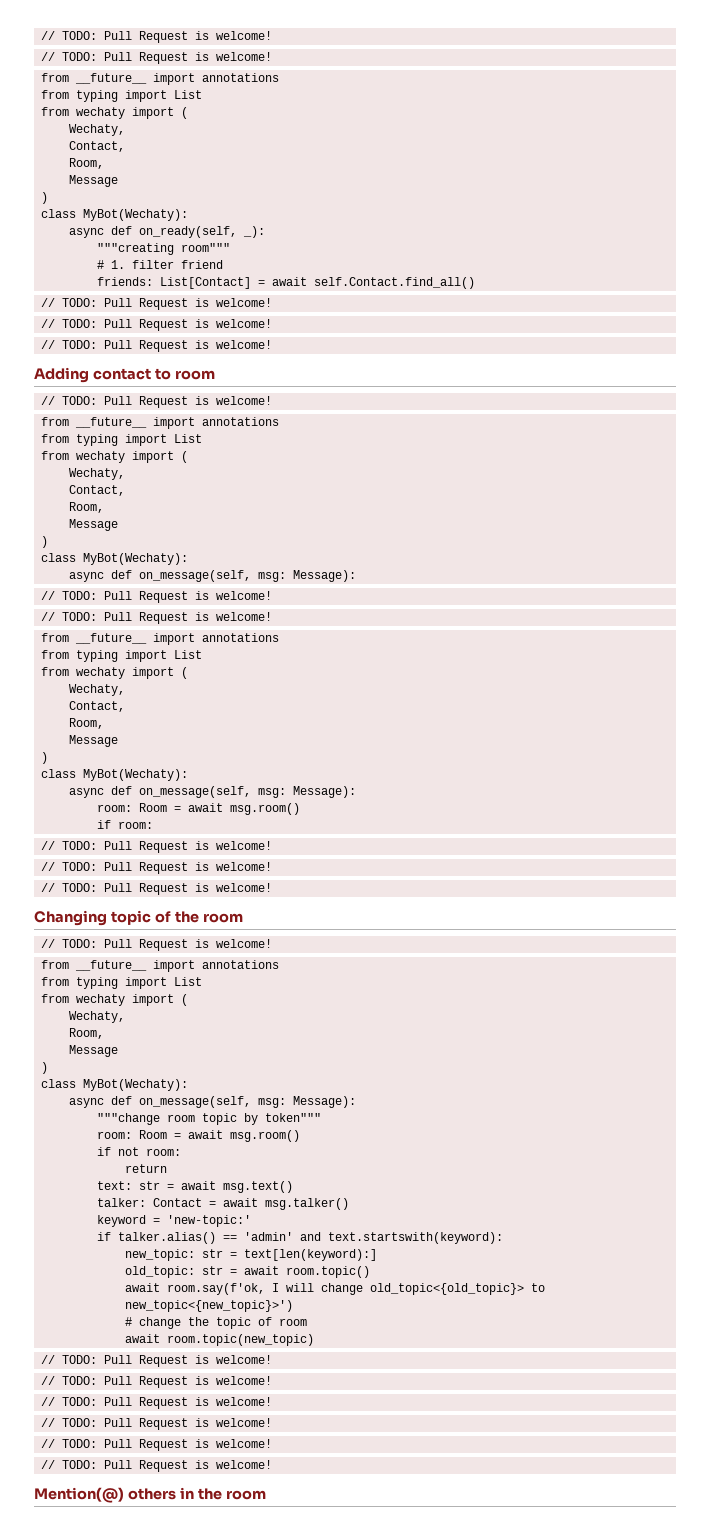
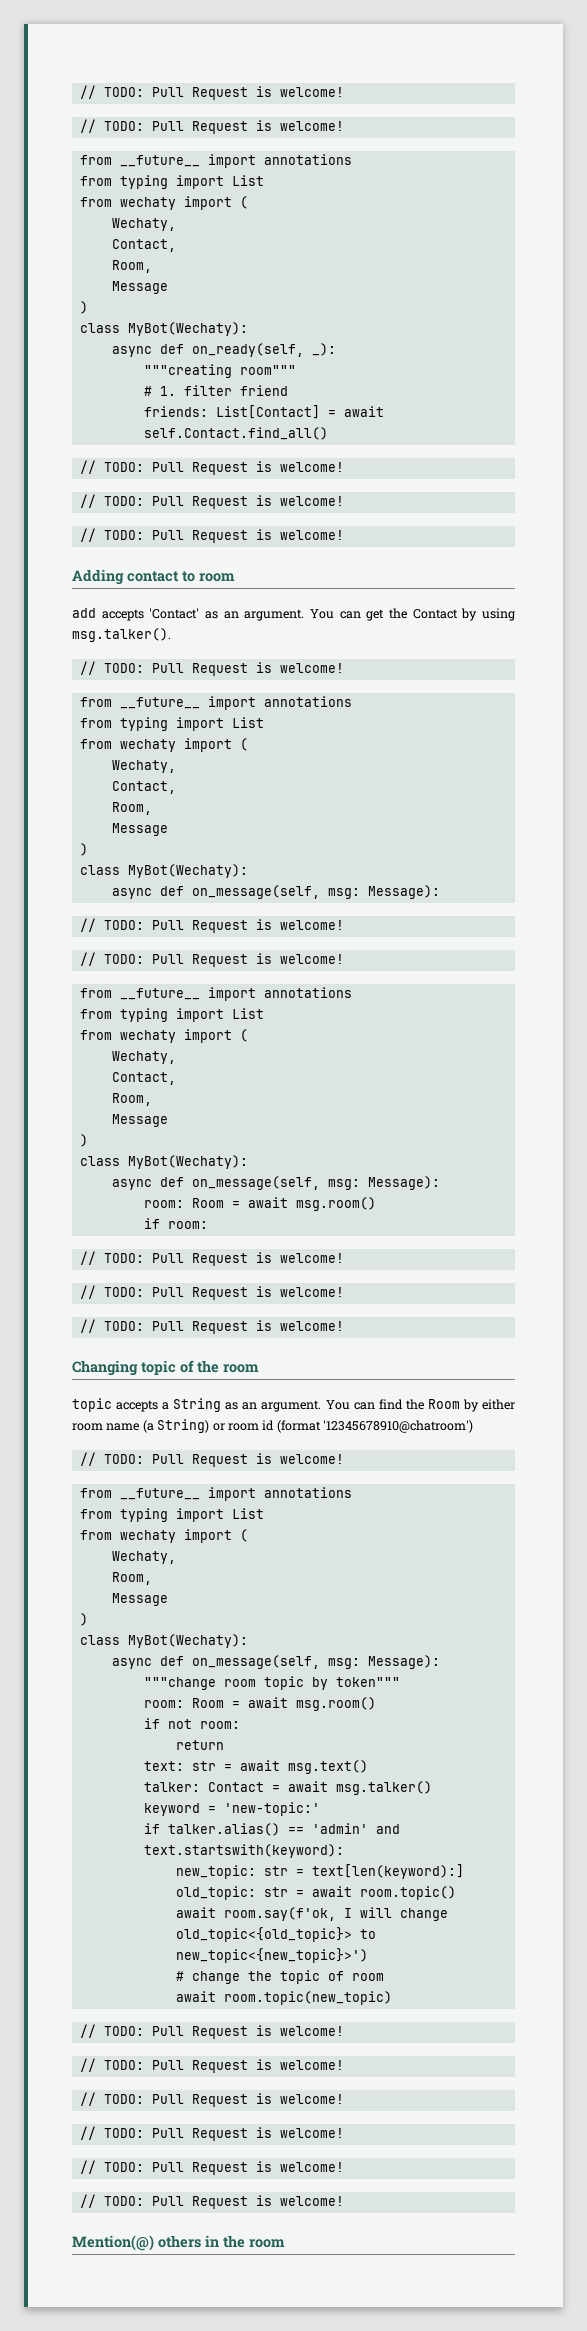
(215, 375) none -> [72,608,516,621] [72,628,171,642] // add accepts 'Contact' as an argument. You can get the Contact by using msg.talker().
(243, 918) none -> [72,1398,515,1412] [72,1419,473,1433] // topic accepts a String as an argument. You can find the Room by either room name (a String) or room id (format '12345678910@chatroom')

